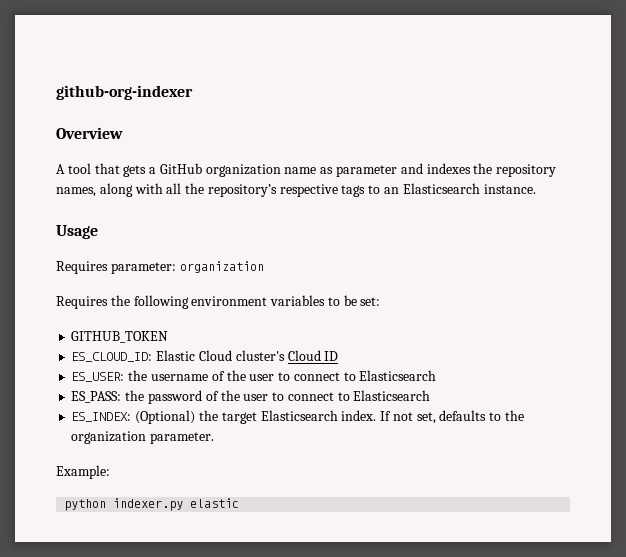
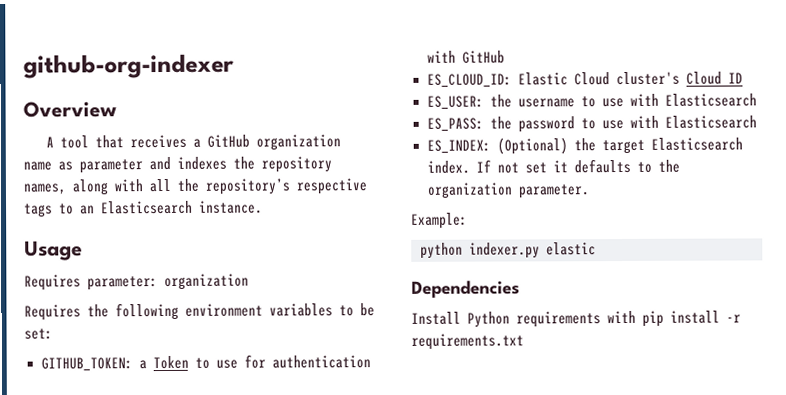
[123,165,147,177] gets -> [130,134,188,149] receives
[71,331,169,343] GITHUB_TOKEN -> [40,354,371,372] [426,50,505,64] GITHUB_TOKEN: a Token to use for authentication with GitHub
[211,370,437,381] [71,390,350,404] of the user to connect to Elasticsearch // ES_PASS: the password of the user to connect to -> [580,93,757,108] [426,115,659,133] to use with Elasticsearch // ES_PASS: the password to use with
[416,412,436,424] set, -> [524,160,568,174] set it
(240, 503) none -> [411,280,520,298] [411,310,741,328] [411,333,524,350] // Dependencies // Install Python requirements with pip install -r requirements.txt

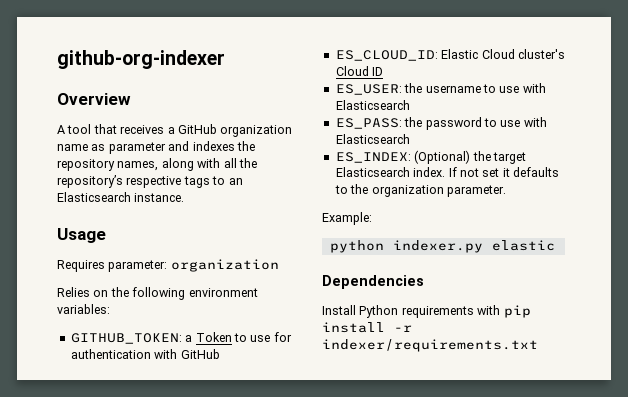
[24,304,81,321] Requires -> [57,287,109,297] Relies on
[269,303,375,317] [24,328,53,340] variables to be set: -> [57,304,110,314] variables:
[411,333,524,350] requirements.txt -> [322,339,538,352] indexer/requirements.txt

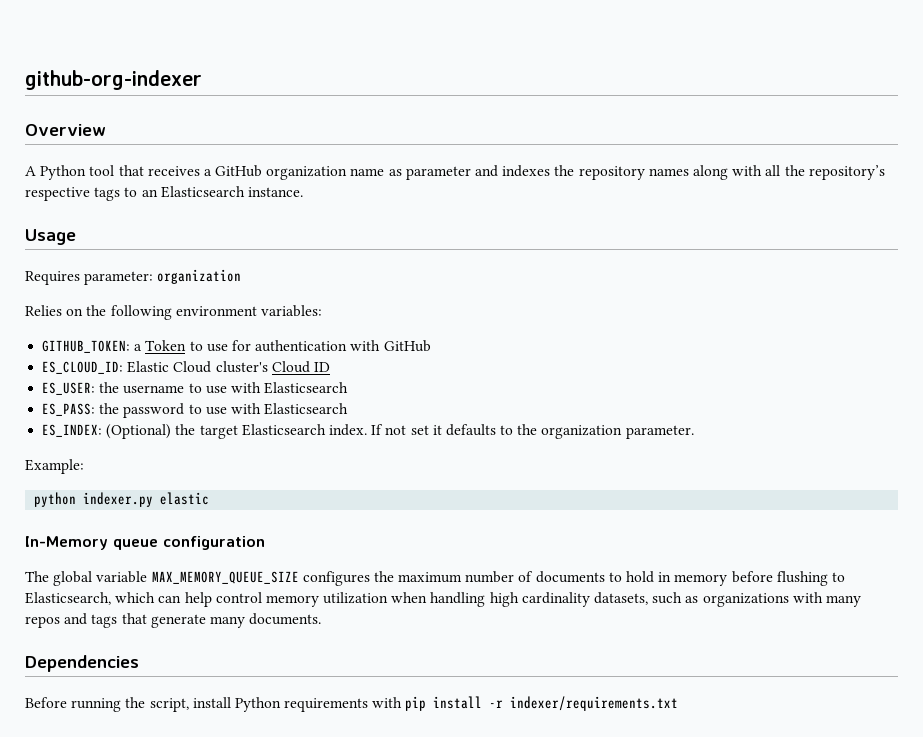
(65, 129) none -> [40,165,87,180] Python
[117,161,159,171] names, -> [648,168,689,176] names
[322,275,424,289] [322,305,356,315] Dependencies // Install -> [25,536,265,550] [25,571,845,586] [25,592,861,607] [25,613,322,628] [25,655,139,672] [25,697,231,712] In-Memory queue configuration // The global variable MAX_MEMORY_QUEUE_SIZE configures the maximum number of documents to hold in memory before flushing to Elasticsearch, which can help control memory utilization when handling high cardinality datasets, such as organizations with many repos and tags that generate many documents. // Dependencies // Before running the script, install

